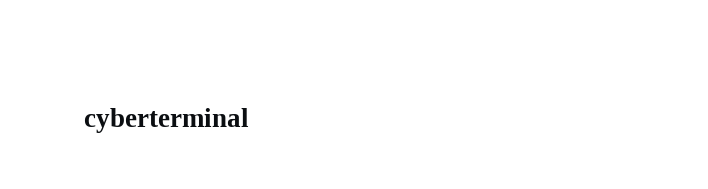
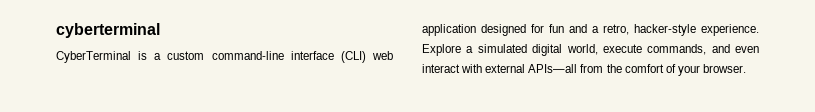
(249, 120) none -> [56,51,393,63] [422,24,759,36] [422,44,759,56] [422,64,746,76] // CyberTerminal is a custom command-line interface (CLI) web application designed for fun and a retro, hacker-style experience. Explore a simulated digital world, execute commands, and even interact with external APIs—all from the comfort of your browser.

